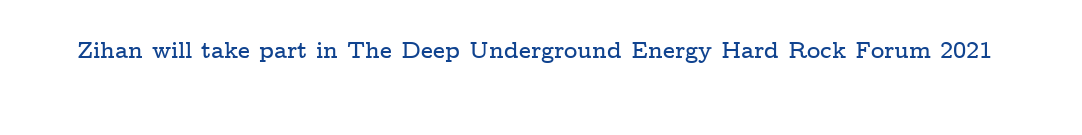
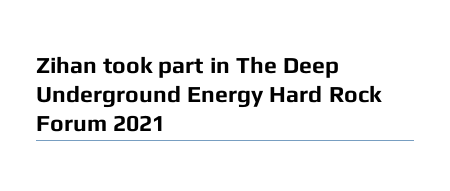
[152,42,250,58] will take -> [103,56,154,74] took

